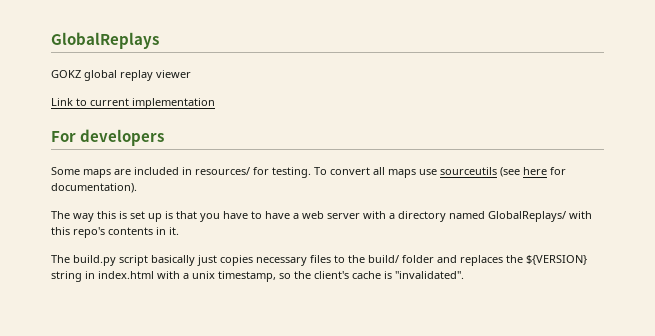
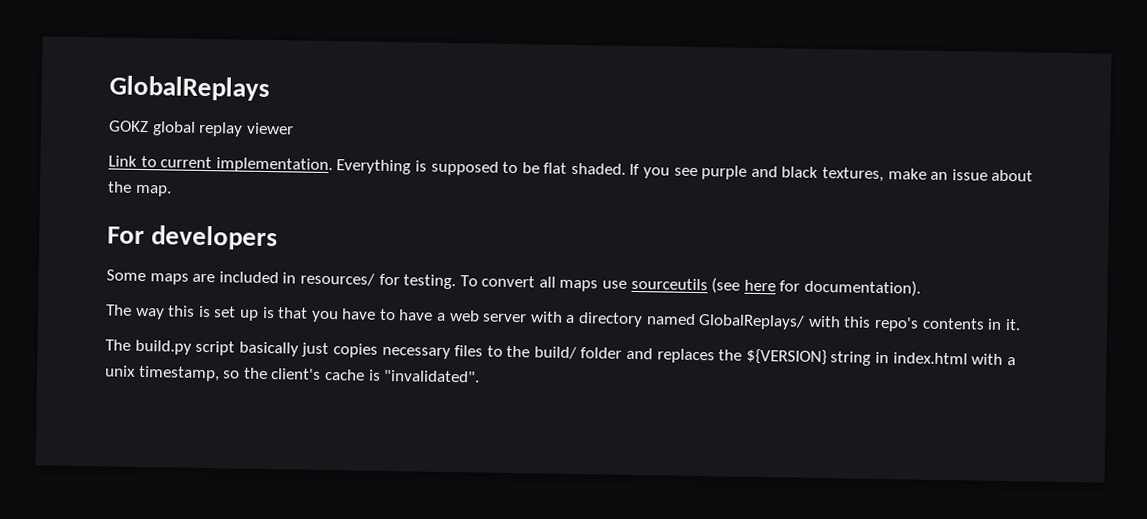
[132,98,215,109] implementation -> [215,157,1034,183] [108,181,172,197] implementation. Everything is supposed to be flat shaded. If you see purple and black textures, make an issue about the map.

